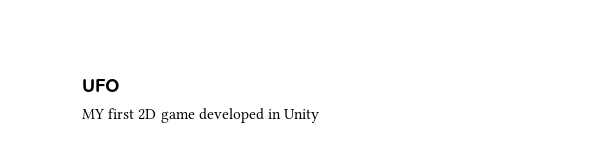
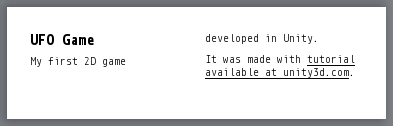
[82,109,104,119] // MY -> [62,34,94,45] [30,57,42,67] Game // My
[284,109,320,123] Unity -> [283,34,319,44] [205,55,355,63] [205,68,355,78] Unity. // It was made with tutorial available at unity3d.com.

